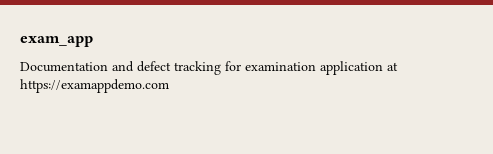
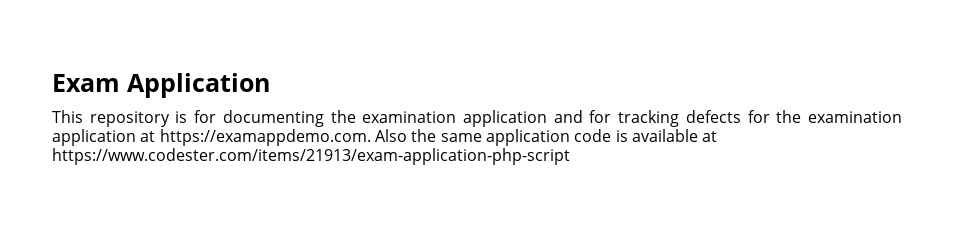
[20,36,93,47] [20,61,398,75] [20,79,169,93] exam_app // Documentation and defect tracking for examination application at https://examappdemo.com -> [52,73,270,98] [52,110,902,127] [52,129,718,146] [52,148,570,165] Exam Application // This repository is for documenting the examination application and for tracking defects for the examination application at https://examappdemo.com. Also the same application code is available at https://www.codester.com/items/21913/exam-application-php-script

